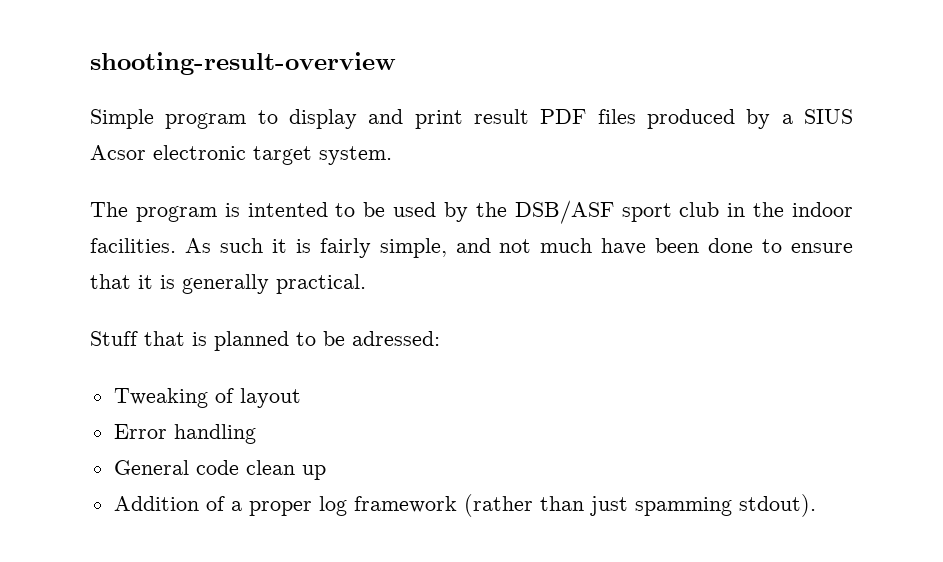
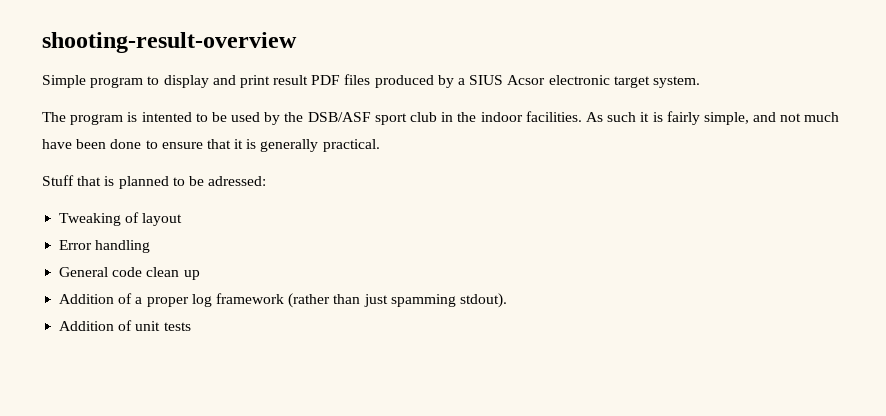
(816, 505) none -> [59,320,191,331] // Addition of unit tests

